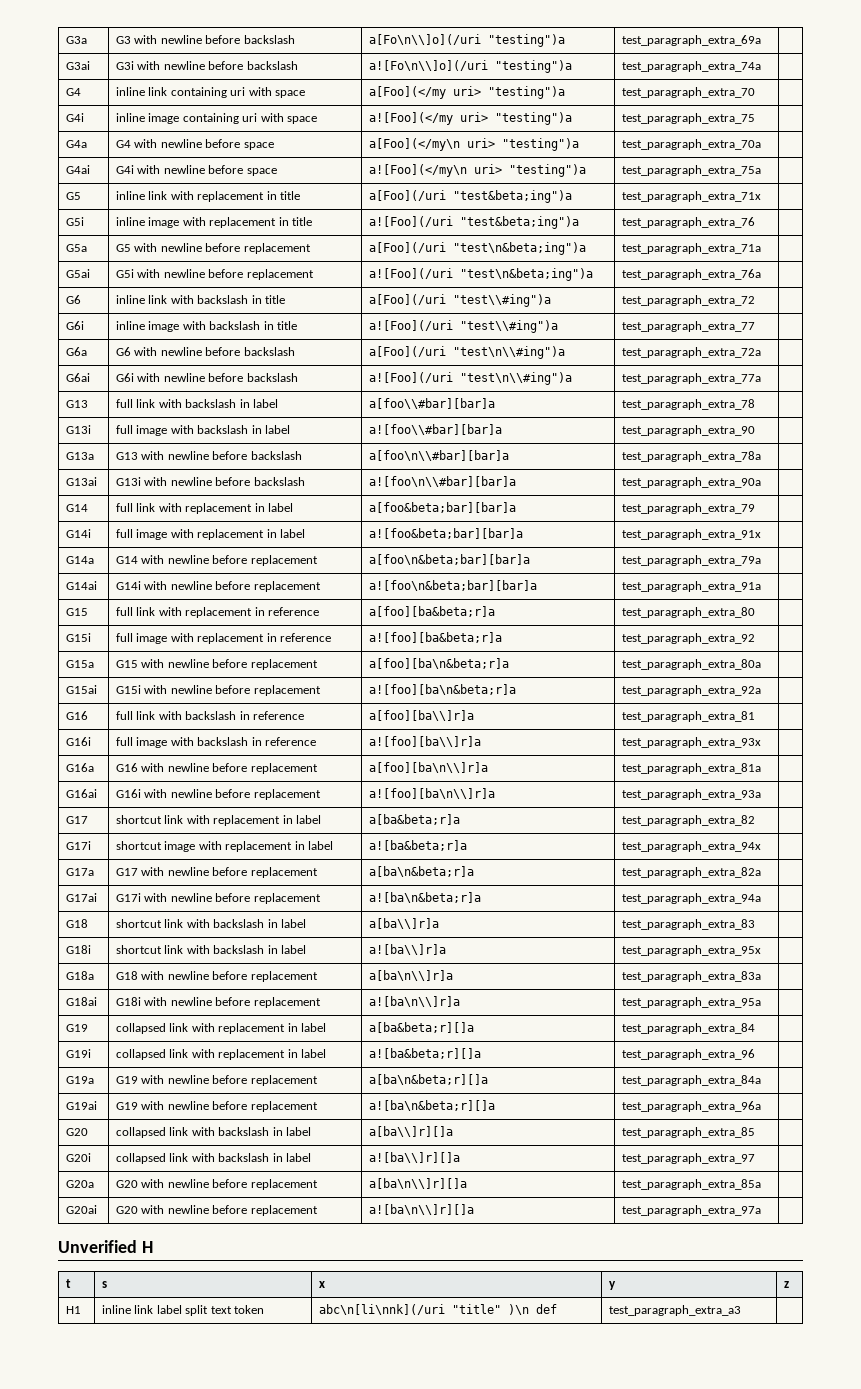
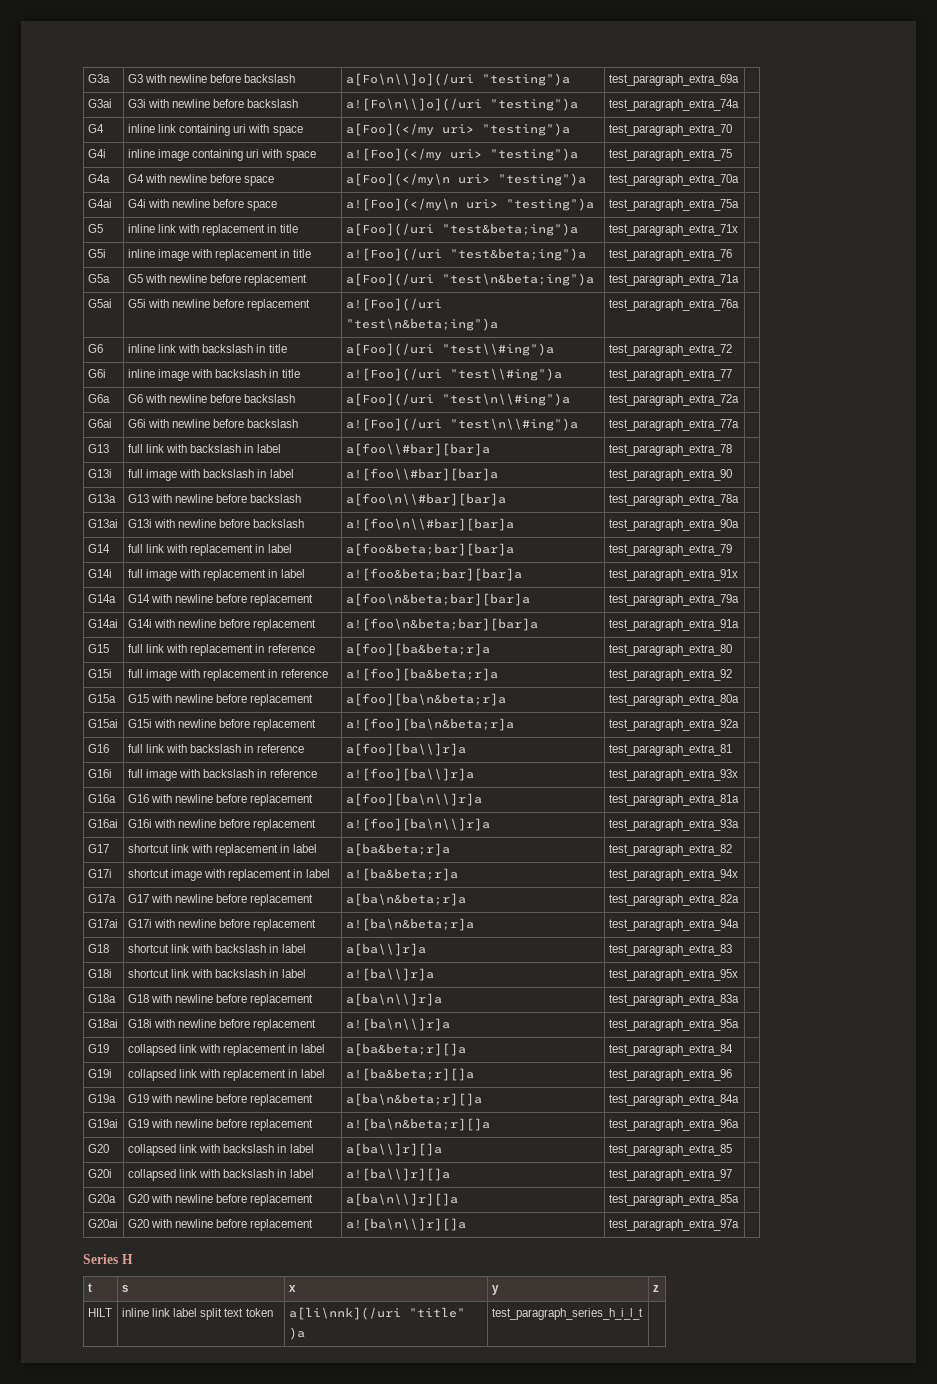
[58,1240,137,1253] Unverified -> [83,1254,118,1264] Series
[65,1306,81,1314] H1 -> [87,1308,112,1317] HILT
[318,1304,557,1315] [608,1305,741,1316] abc\n[li\nnk](/uri "title" )\n def | test_paragraph_extra_a3 -> [288,1307,465,1320] [288,1327,305,1340] [491,1308,643,1320] a[li\nnk](/uri "title" )a | test_paragraph_series_h_i_l_t

